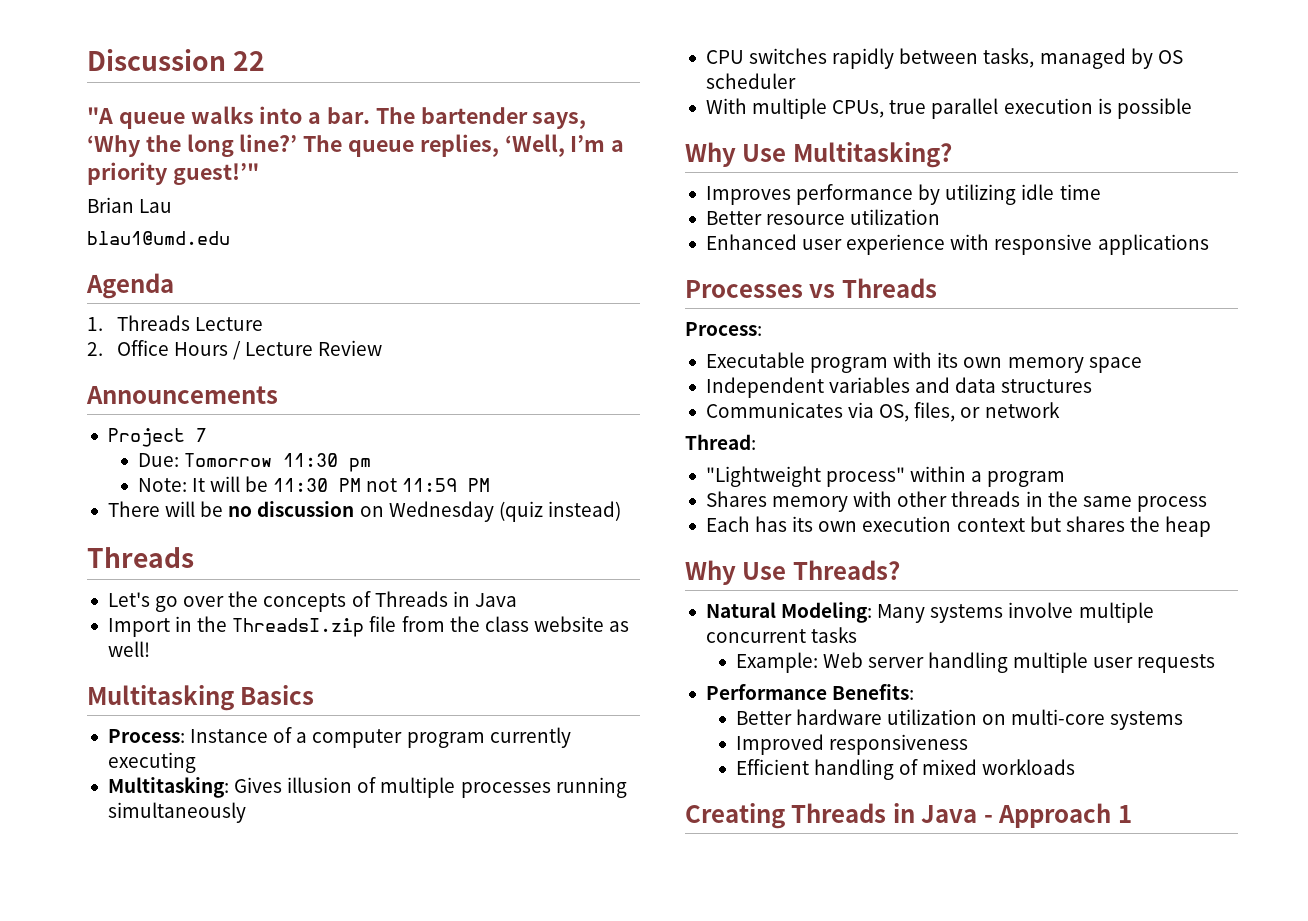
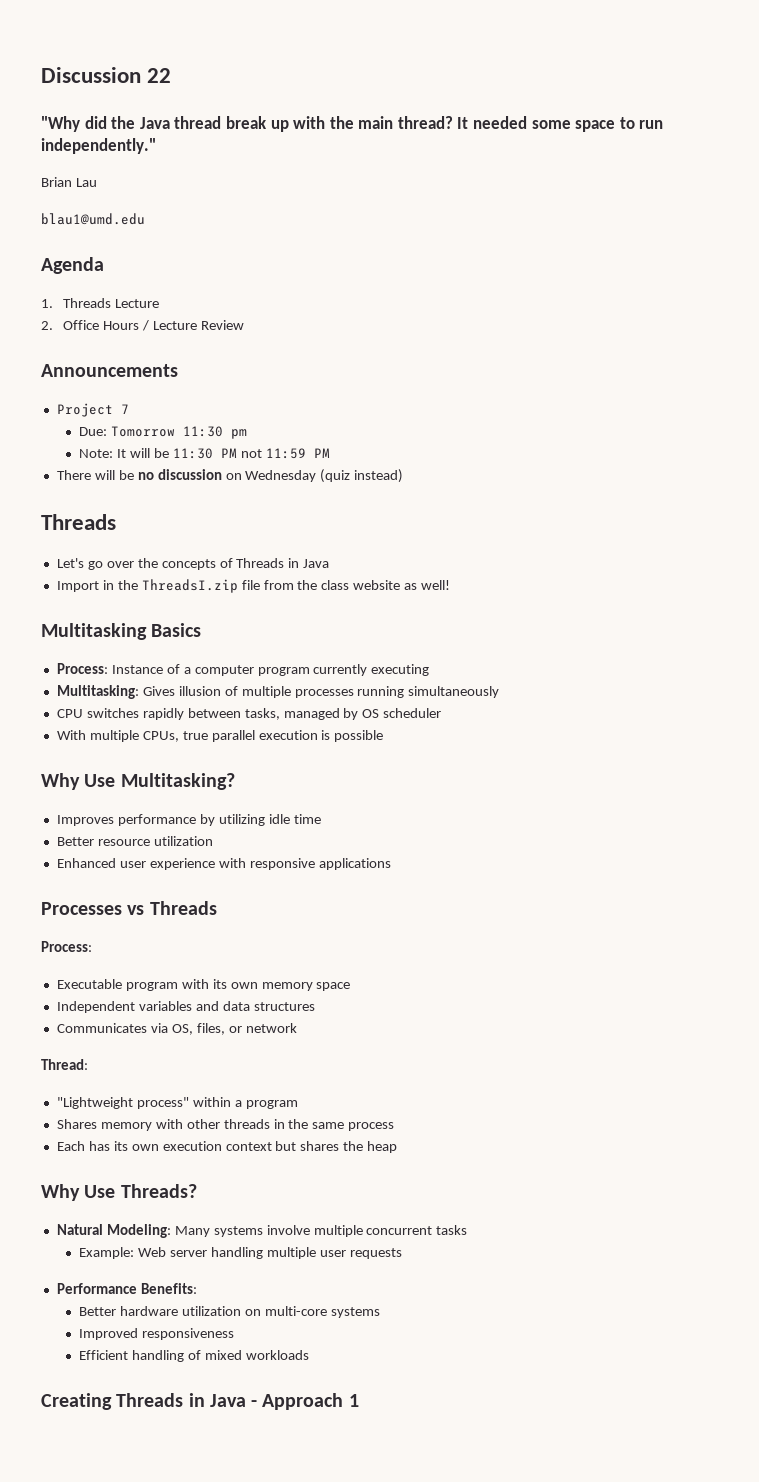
[87,106,587,129] [87,134,625,157] [87,162,259,185] "A queue walks into a bar. The bartender says, ‘Why the long line?’ The queue replies, ‘Well, I’m a priority guest!’" -> [41,116,664,132] [41,138,156,154] "Why did the Java thread break up with the main thread? It needed some space to run independently."

